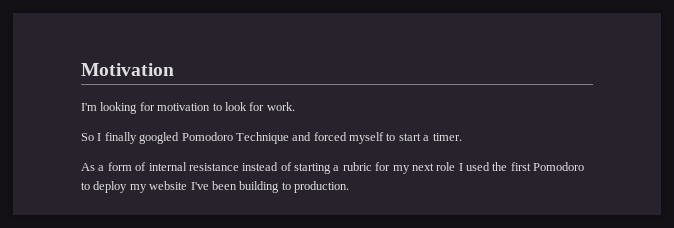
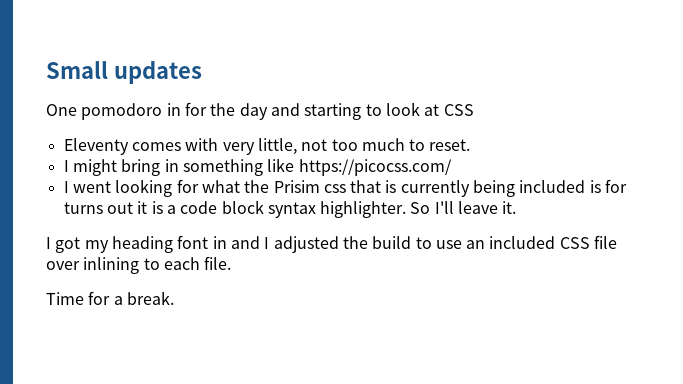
[81,63,174,76] [81,102,295,114] [81,132,462,144] [81,162,585,174] [81,181,349,193] Motivation // I'm looking for motivation to look for work. // So I finally googled Pomodoro Technique and forced myself to start a timer. // As a form of internal resistance instead of starting a rubric for my next role I used the first Pomodoro to deploy my website I've been building to production. -> [46,61,202,84] [46,102,474,120] [63,138,471,155] [63,158,452,176] [63,179,628,197] [63,200,517,218] [46,235,618,253] [46,256,232,274] [46,291,174,305] Small updates // One pomodoro in for the day and starting to look at CSS // Eleventy comes with very little, not too much to reset. // I might bring in something like https://picocss.com/ // I went looking for what the Prisim css that is currently being included is for turns out it is a code block syntax highlighter. So I'll leave it. // I got my heading font in and I adjusted the build to use an included CSS file over inlining to each file. // Time for a break.

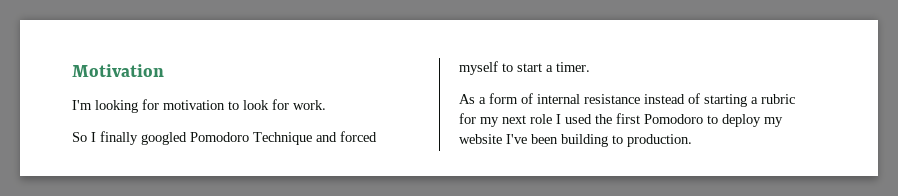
[46,61,202,84] [46,102,474,120] [63,138,471,155] [63,158,452,176] [63,179,628,197] [63,200,517,218] [46,235,618,253] [46,256,232,274] [46,291,174,305] Small updates // One pomodoro in for the day and starting to look at CSS // Eleventy comes with very little, not too much to reset. // I might bring in something like https://picocss.com/ // I went looking for what the Prisim css that is currently being included is for turns out it is a code block syntax highlighter. So I'll leave it. // I got my heading font in and I adjusted the build to use an included CSS file over inlining to each file. // Time for a break. -> [72,64,164,77] [72,99,326,113] [72,131,377,145] [459,61,590,75] [459,93,795,107] [459,113,783,127] [459,134,692,147] Motivation // I'm looking for motivation to look for work. // So I finally googled Pomodoro Technique and forced myself to start a timer. // As a form of internal resistance instead of starting a rubric for my next role I used the first Pomodoro to deploy my website I've been building to production.

